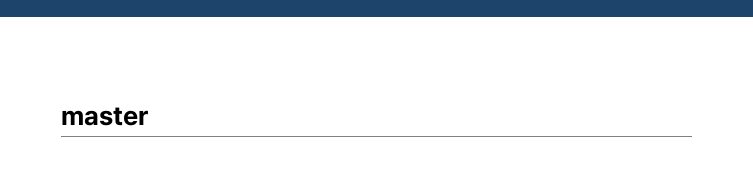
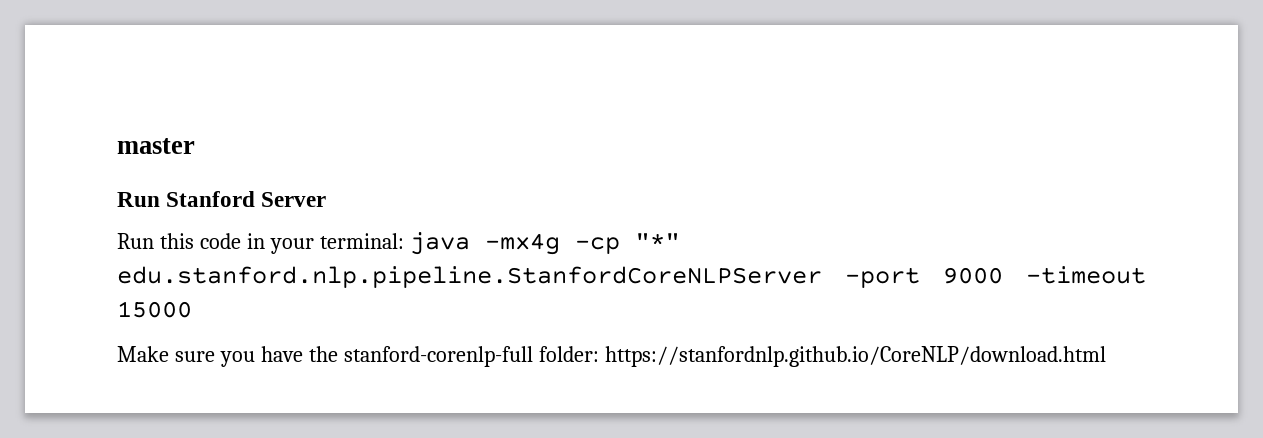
(148, 116) none -> [117,191,327,207] [117,232,680,255] [117,266,1146,288] [117,301,192,318] [117,346,1106,367] // Run Stanford Server // Run this code in your terminal: java -mx4g -cp "*" edu.stanford.nlp.pipeline.StanfordCoreNLPServer -port 9000 -timeout 15000 // Make sure you have the stanford-corenlp-full folder: https://stanfordnlp.github.io/CoreNLP/download.html

